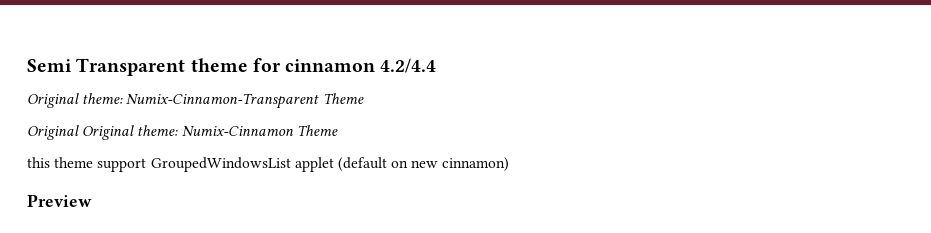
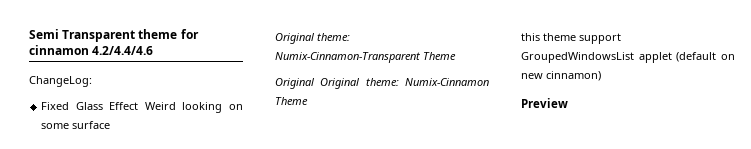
[380,58,437,73] 4.2/4.4 -> [92,46,154,55] [29,76,92,87] [41,102,244,113] [41,121,111,129] 4.2/4.4/4.6 // ChangeLog: // Fixed Glass Effect Weird looking on some surface

